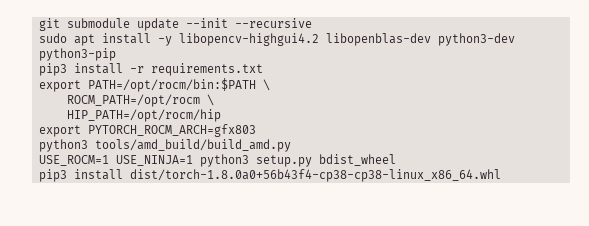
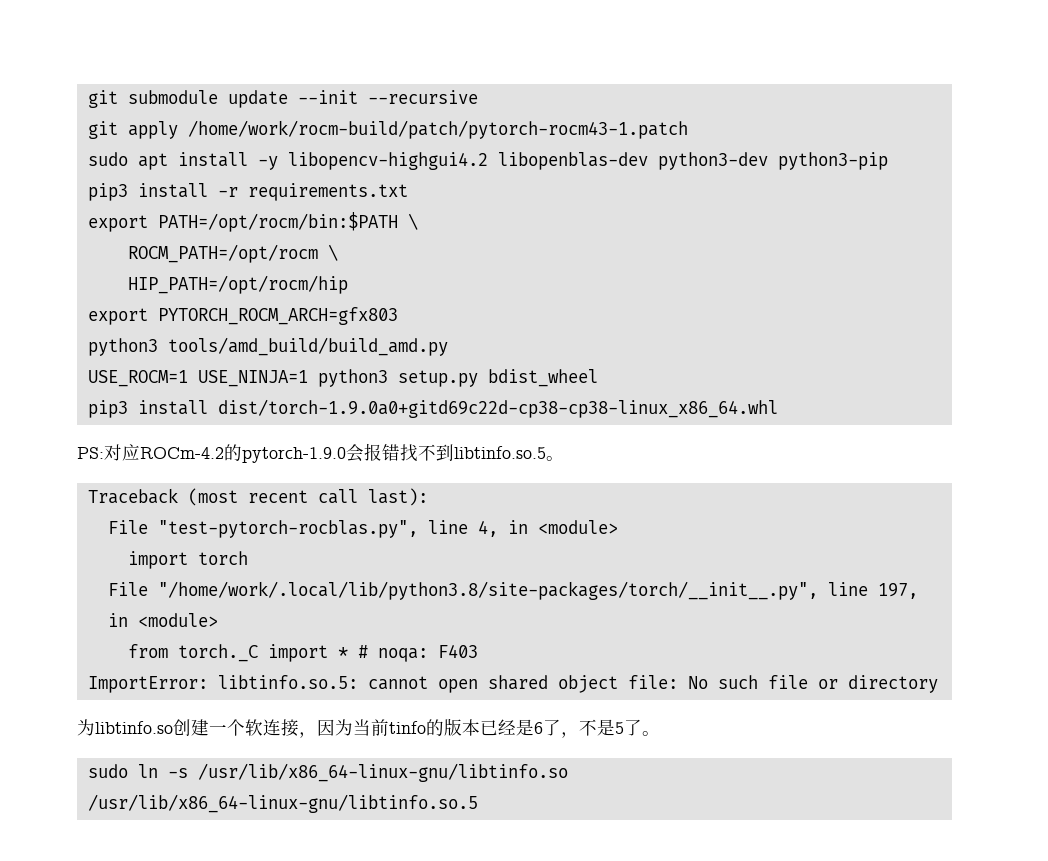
(312, 23) none -> [87,120,688,139] // git apply /home/work/rocm-build/patch/pytorch-rocm43-1.patch
[129,169,501,182] dist/torch-1.8.0a0+56b43f4-cp38-cp38-linux_x86_64.whl -> [217,399,778,418] [77,443,564,463] [87,488,428,506] [107,520,618,538] [127,551,248,569] [107,581,918,600] [107,613,218,627] [127,644,478,662] [87,675,938,693] [77,718,660,738] [87,763,568,782] [87,794,478,813] dist/torch-1.9.0a0+gitd69c22d-cp38-cp38-linux_x86_64.whl // PS:对应ROCm-4.2的pytorch-1.9.0会报错找不到libtinfo.so.5。 // Traceback (most recent call last): // File "test-pytorch-rocblas.py", line 4, in <module> // import torch // File "/home/work/.local/lib/python3.8/site-packages/torch/__init__.py", line 197, in <module> // from torch._C import * # noqa: F403 // ImportError: libtinfo.so.5: cannot open shared object file: No such file or directory // 为libtinfo.so创建一个软连接，因为当前tinfo的版本已经是6了，不是5了。 // sudo ln -s /usr/lib/x86_64-linux-gnu/libtinfo.so /usr/lib/x86_64-linux-gnu/libtinfo.so.5

